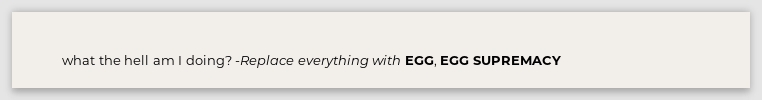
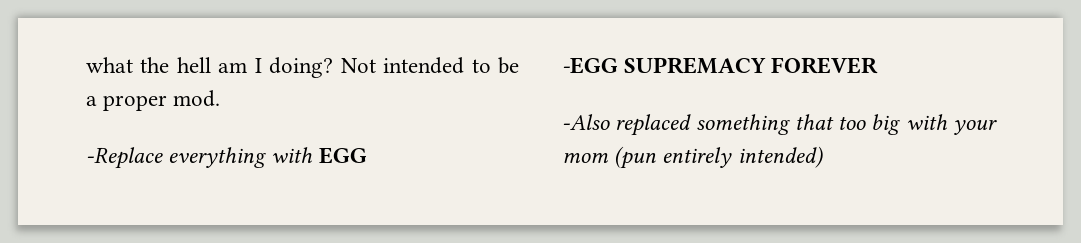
(232, 61) none -> [340,57,519,74] [86,90,221,111] Not intended to be a proper mod. //
[404,56,437,67] EGG, -> (314, 155) none
[472,56,561,65] SUPREMACY -> [562,57,879,74] [562,114,997,136] [562,146,823,169] // -EGG SUPREMACY FOREVER // -Also replaced something that too big with your mom (pun entirely intended)

